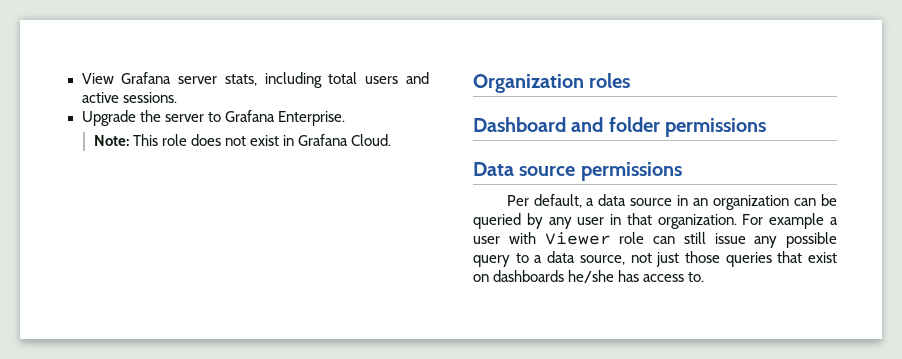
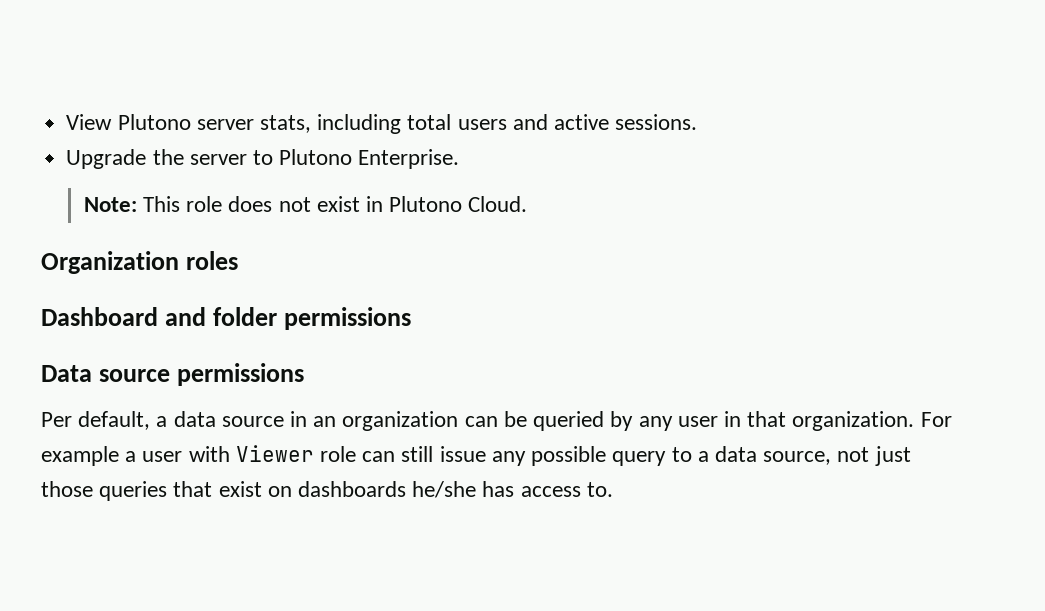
[121,72,172,84] Grafana -> [117,114,191,130] Plutono
[224,110,275,122] Grafana -> [279,149,353,165] Plutono
[297,134,348,146] Grafana -> [389,196,463,212] Plutono

